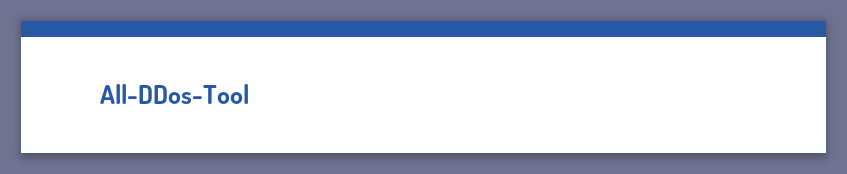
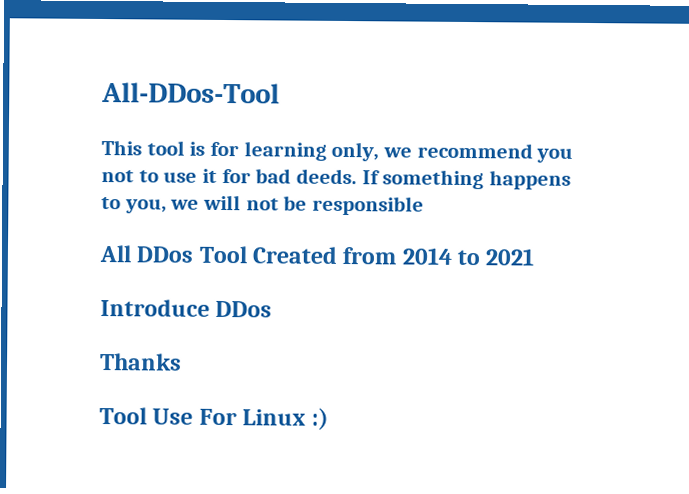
(249, 94) none -> [101,140,574,163] [101,168,572,190] [101,194,425,216] [99,244,535,266] [100,299,273,318] [99,352,182,371] [99,406,330,430] // This tool is for learning only, we recommend you not to use it for bad deeds. If something happens to you, we will not be responsible // All DDos Tool Created from 2014 to 2021 // Introduce DDos // Thanks // Tool Use For Linux :)

